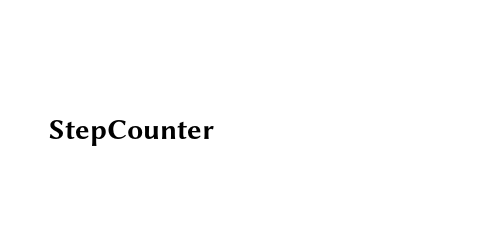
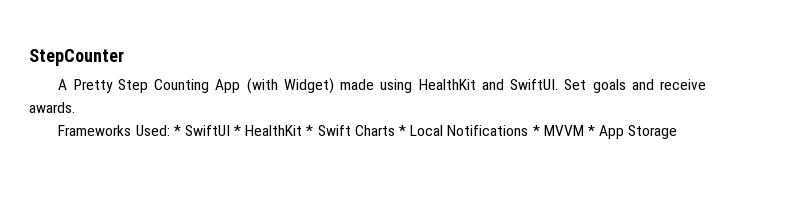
(214, 133) none -> [58,78,706,94] [29,102,75,113] [58,125,678,139] // A Pretty Step Counting App (with Widget) made using HealthKit and SwiftUI. Set goals and receive awards. // Frameworks Used: * SwiftUI * HealthKit * Swift Charts * Local Notifications * MVVM * App Storage

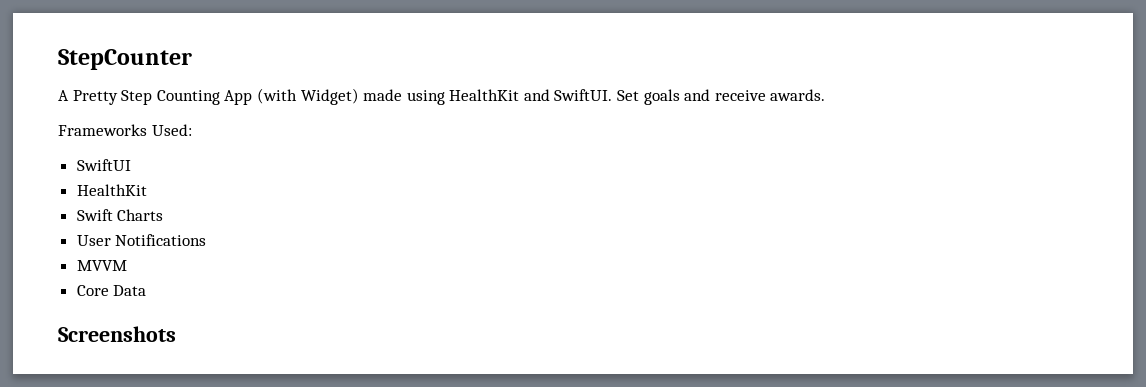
[173,125,181,136] * -> (192, 130) //
[234,125,314,136] * HealthKit * -> [76,184,147,196] // HealthKit //
[399,125,444,136] * Local -> [76,235,111,246] // User
[532,125,540,136] * -> (207, 240) //
[587,125,678,139] * App Storage -> [76,285,147,296] [58,326,176,342] // Core Data // Screenshots

